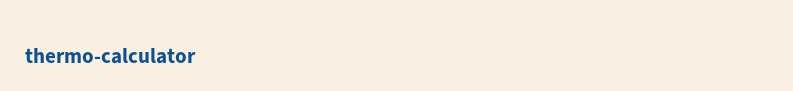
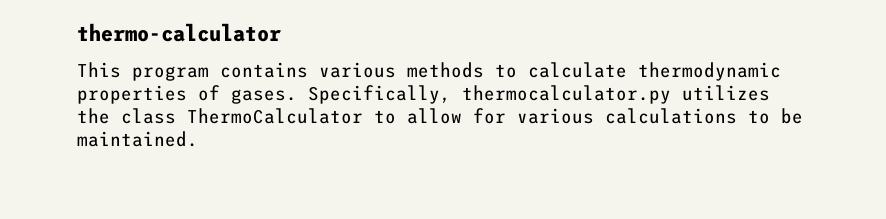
(196, 56) none -> [77,62,781,81] [77,85,770,104] [77,108,803,124] [77,131,198,147] // This program contains various methods to calculate thermodynamic properties of gases. Specifically, thermocalculator.py utilizes the class ThermoCalculator to allow for various calculations to be maintained.

